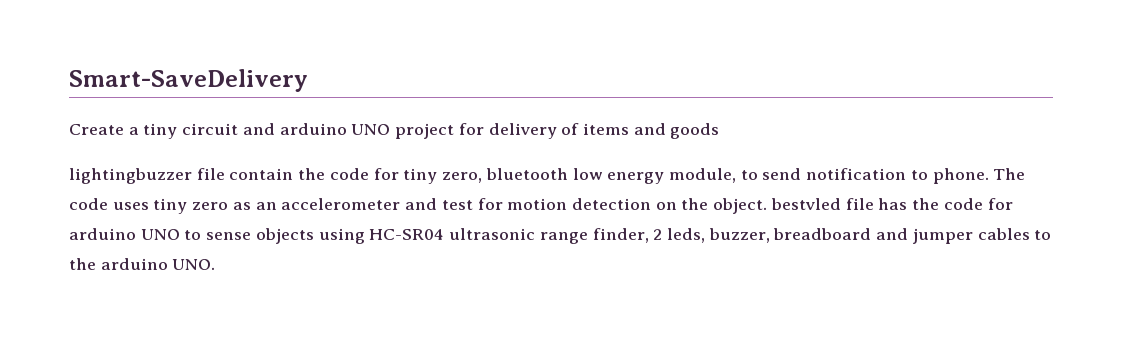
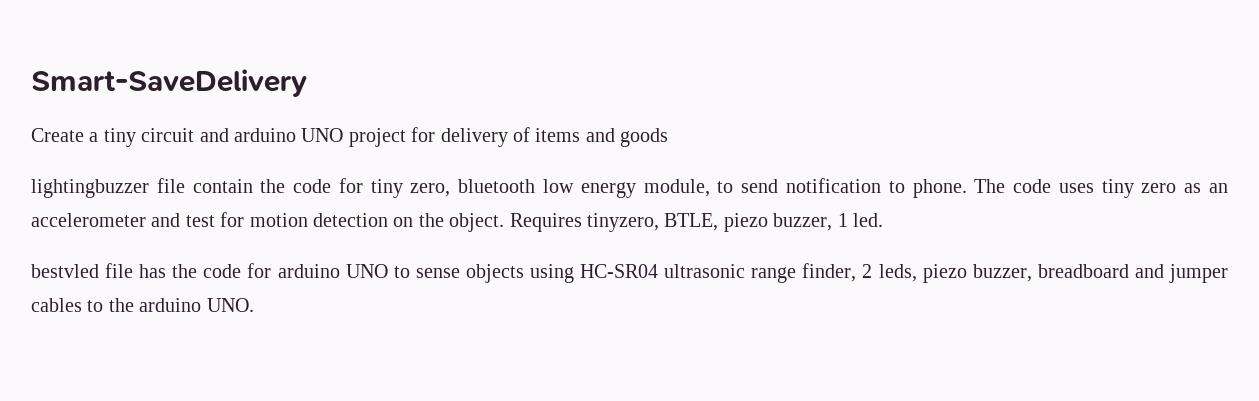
(768, 206) none -> [509,213,883,232] Requires tinyzero, BTLE, piezo buzzer, 1 led. //
(705, 235) none -> [922,264,967,283] piezo

